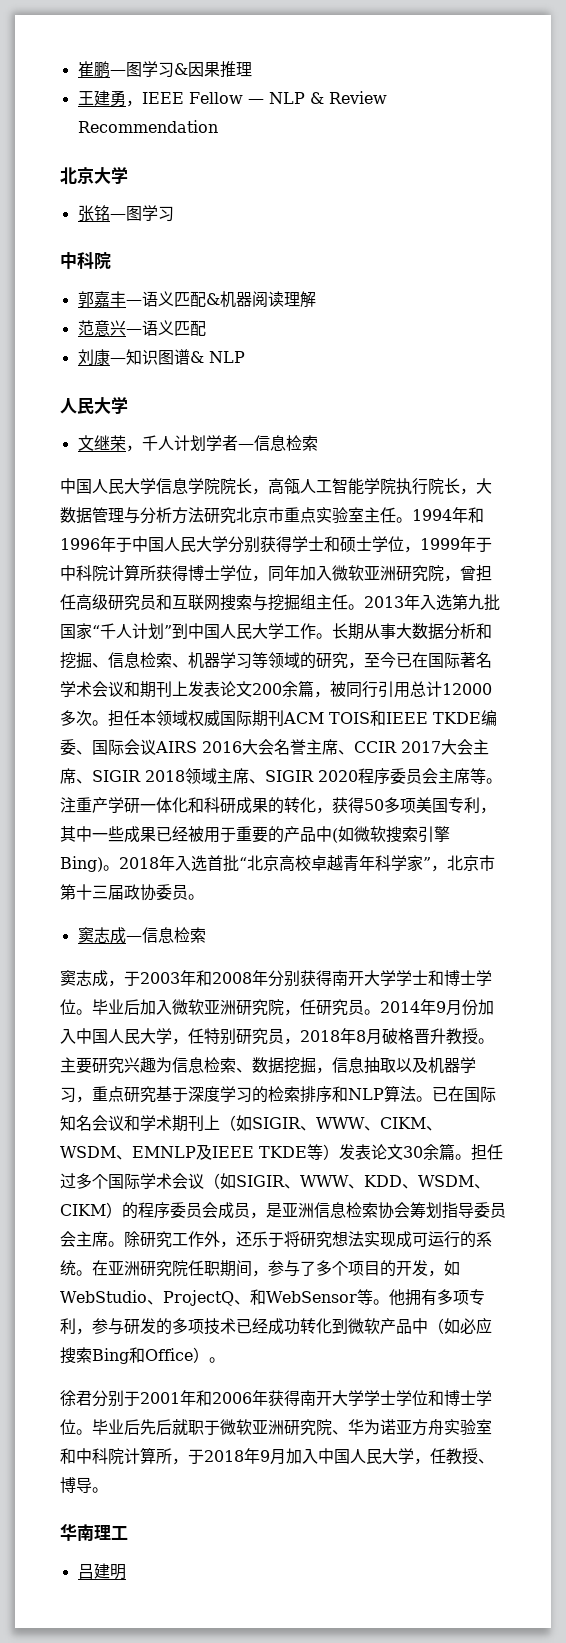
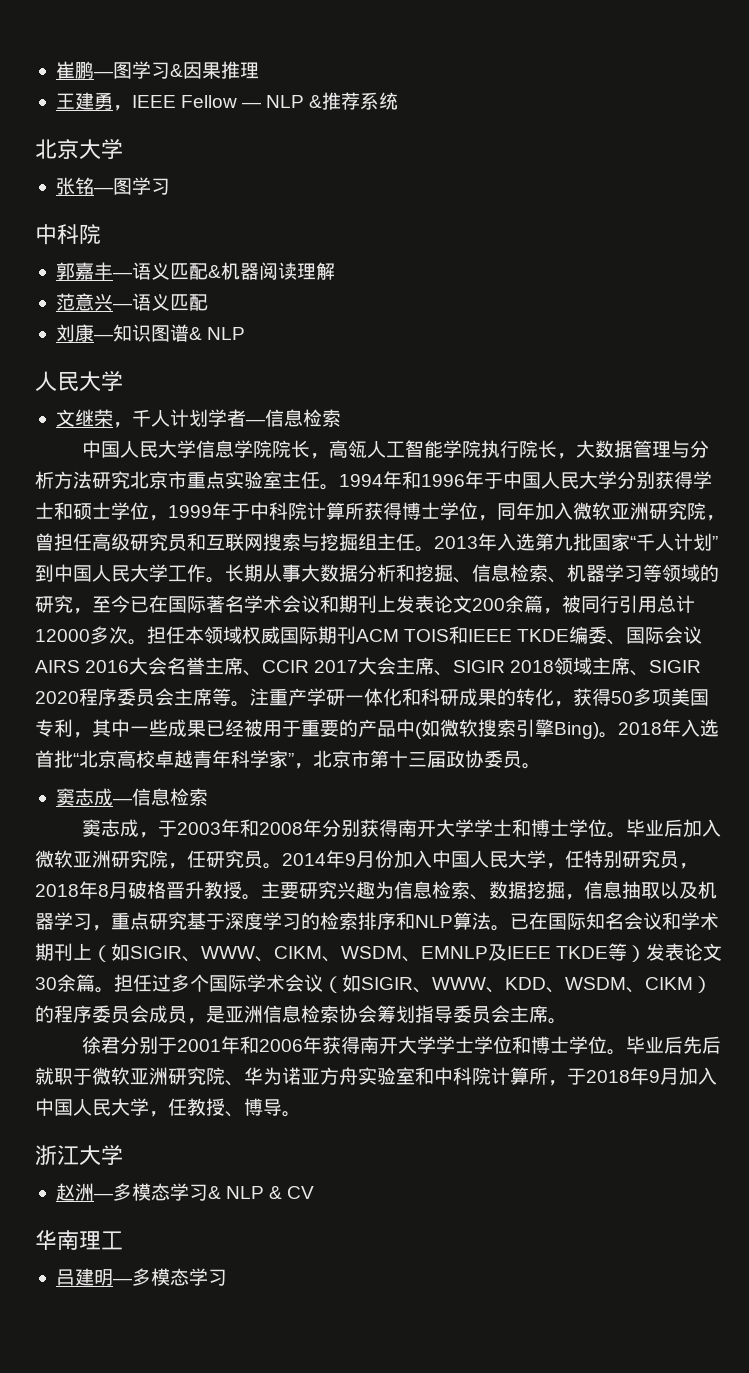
[328,91,387,104] [77,120,218,133] Review Recommendation -> [322,92,399,110] 推荐系统
[124,1231,492,1248] [60,1260,460,1277] [60,1289,485,1306] [60,1317,492,1335] [60,1347,225,1364] 除研究工作外，还乐于将研究想法实现成可运行的系统。在亚洲研究院任职期间，参与了多个项目的开发，如WebStudio、ProjectQ、和WebSensor等。他拥有多项专利，参与研发的多项技术已经成功转化到微软产品中（如必应搜索Bing和Office）。 -> (567, 1021) none
(108, 1490) none -> [35,1145,123,1166] [55,1183,315,1201] // 浙江大学 // 赵洲—多模态学习& NLP & CV
(126, 1572) none -> [112,1268,227,1286] —多模态学习

